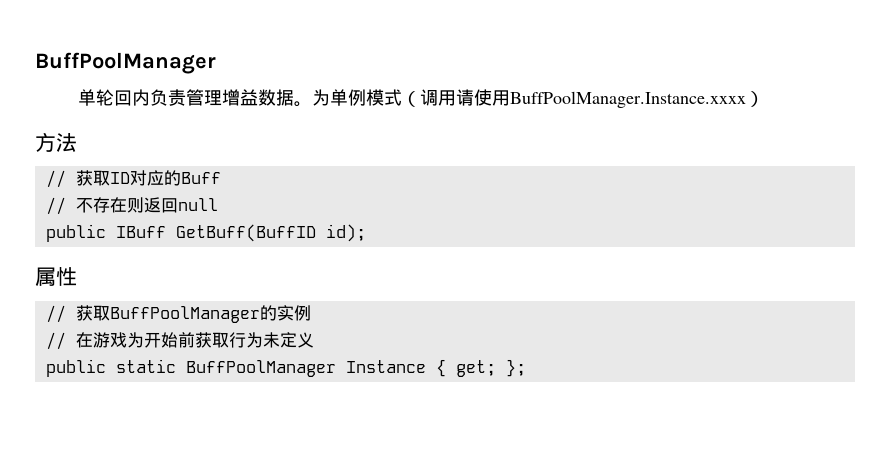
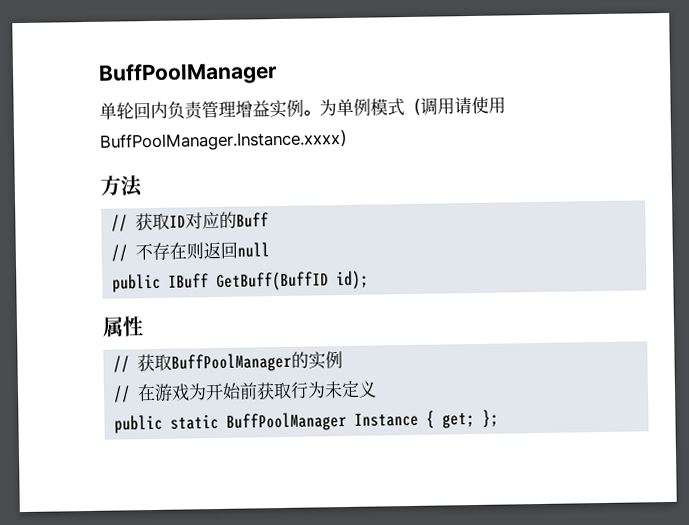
[258,89,295,106] 数据 -> [269,99,304,119] 实例

